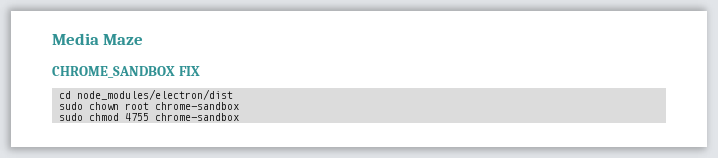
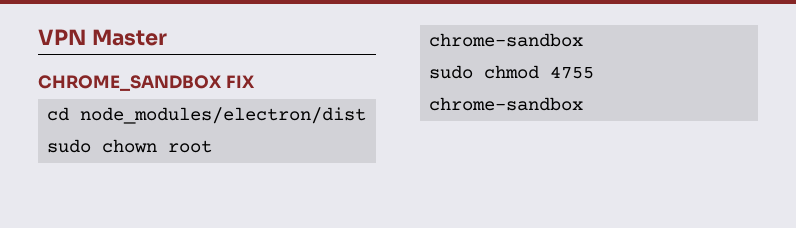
[52,33,144,45] Media Maze -> [38,29,167,46] VPN Master

